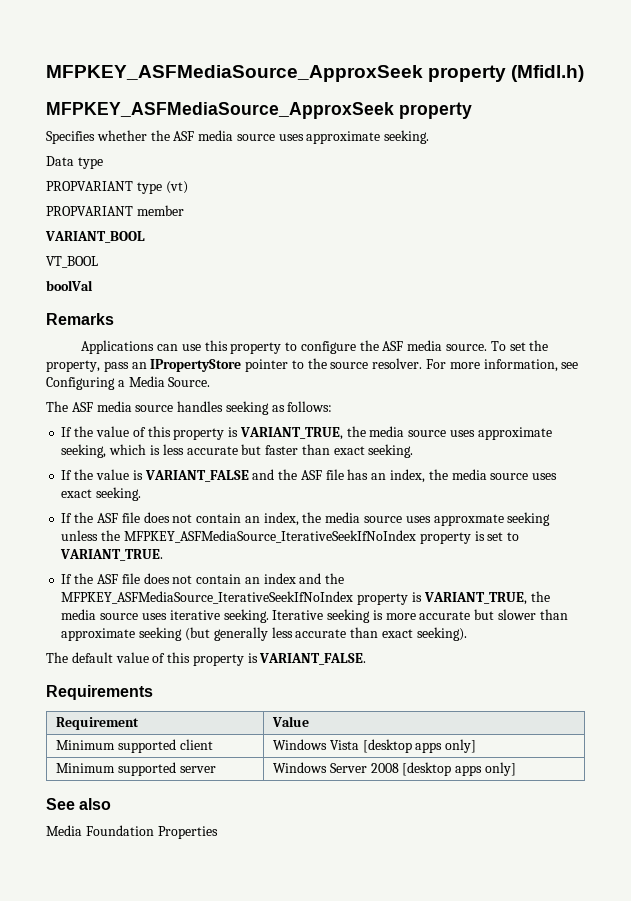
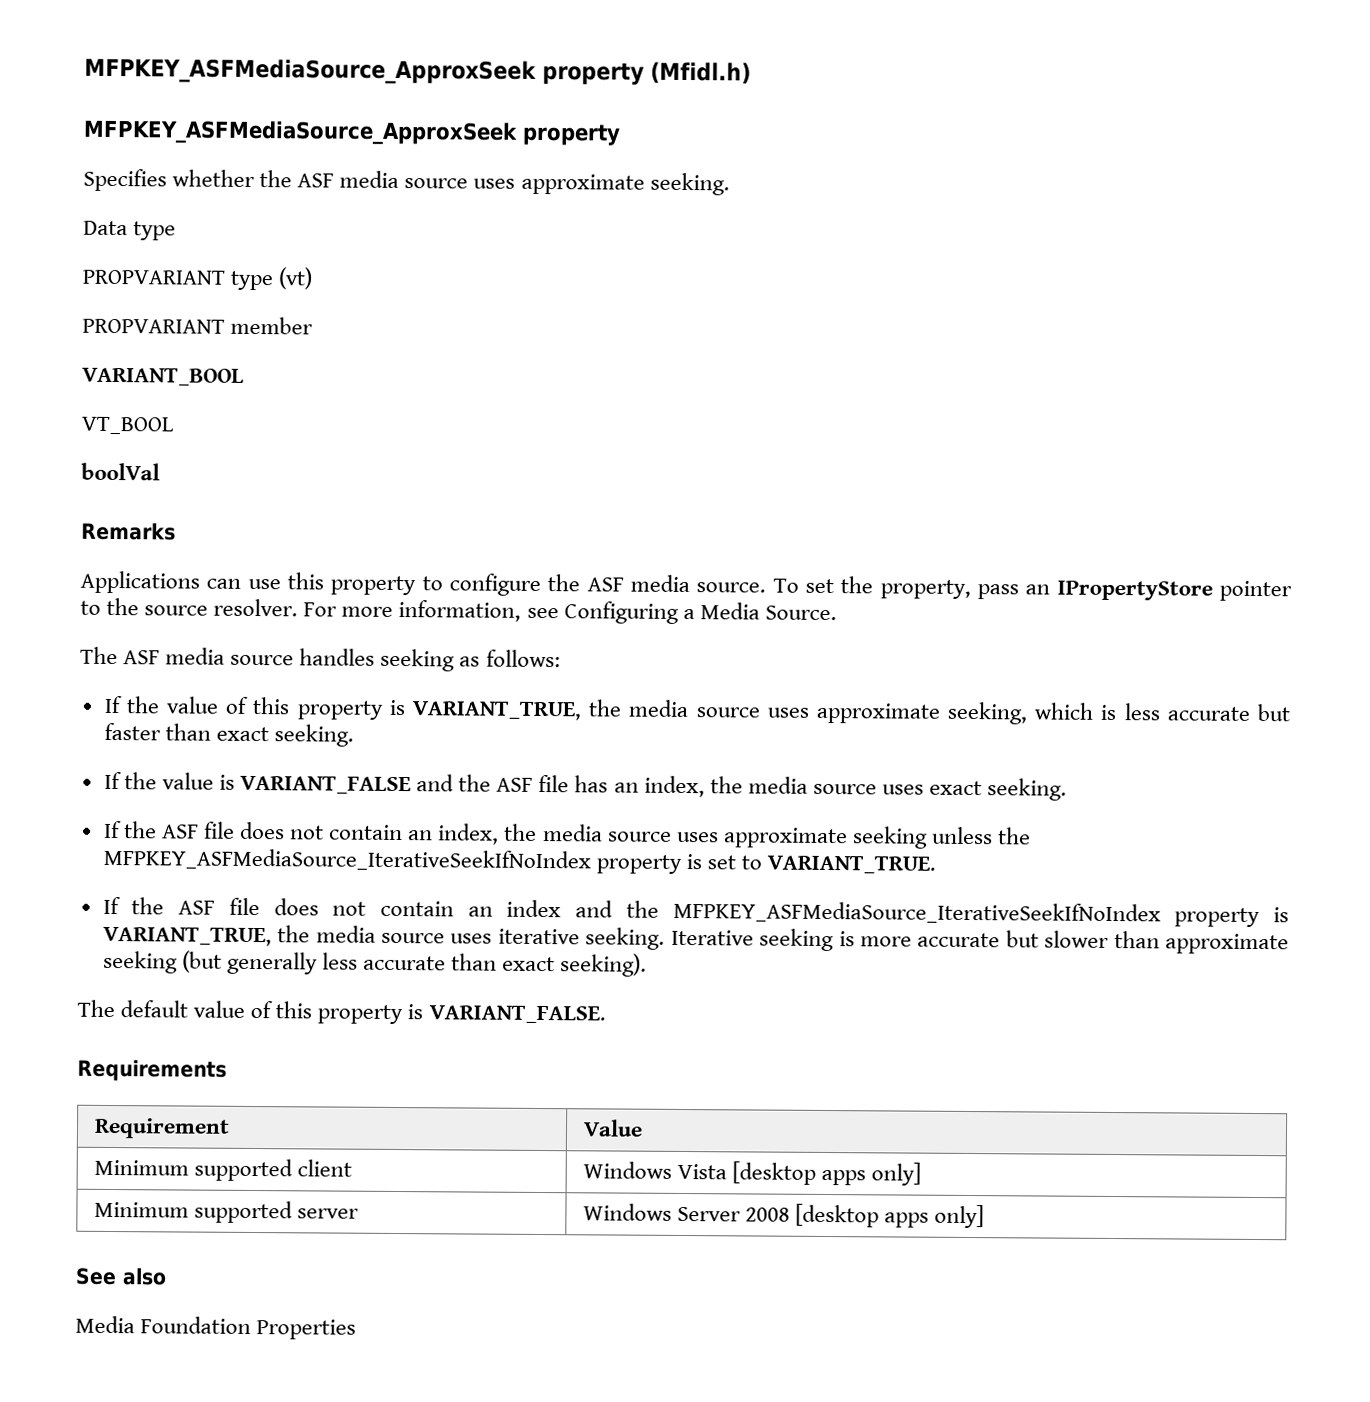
[433,514,504,526] approxmate -> [722,827,848,849] approximate

